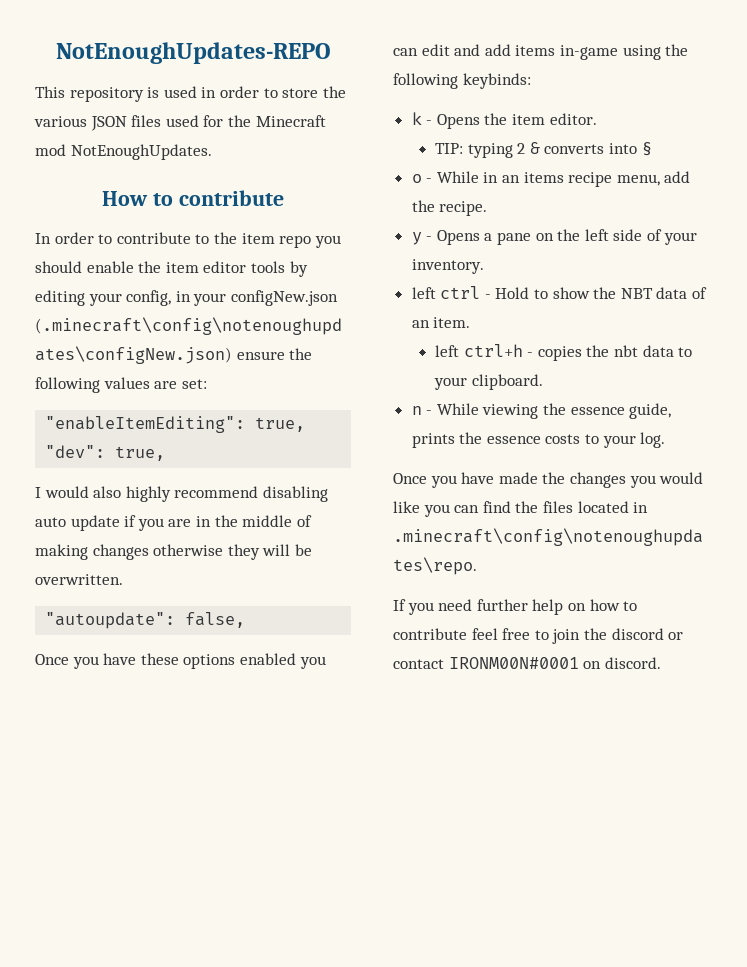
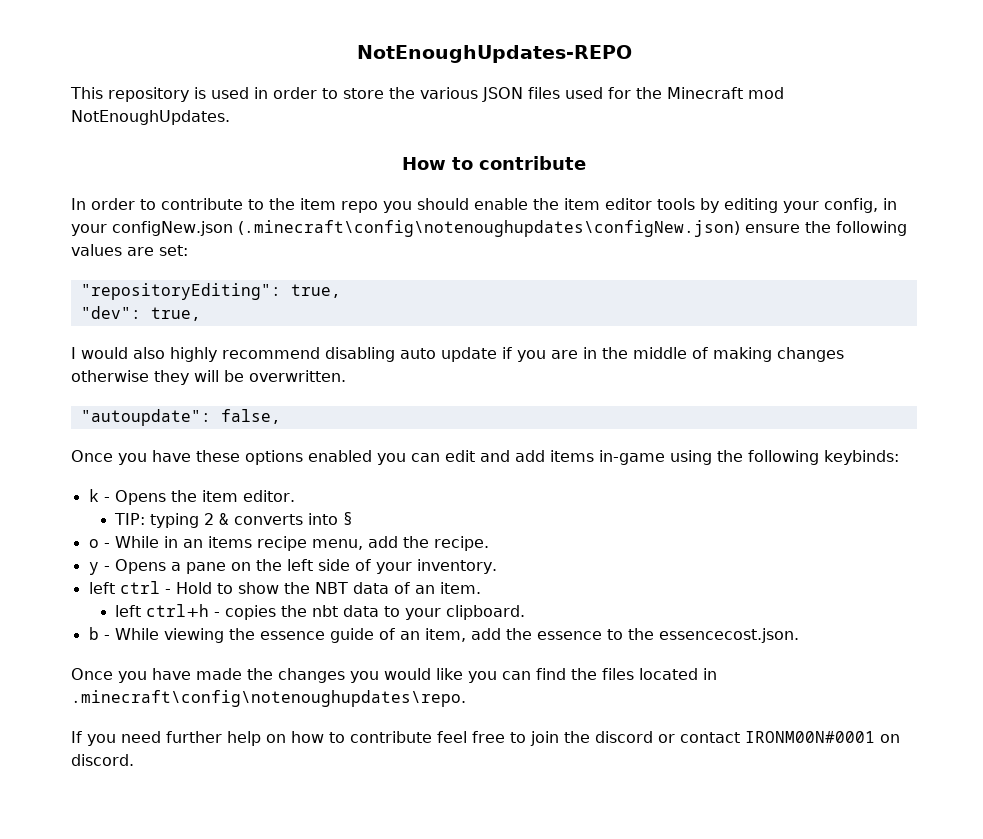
[45,416,246,433] "enableItemEditing": -> [80,283,281,300] "repositoryEditing":
[411,406,422,415] n -> [88,627,99,640] b
[629,403,672,419] [411,432,666,448] guide, prints the essence costs to your log. -> [329,628,799,643] guide of an item, add the essence to the essencecost.json.

